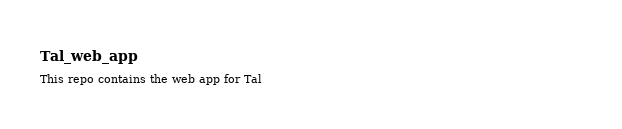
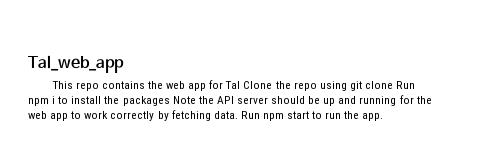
(262, 78) none -> [243,81,416,91] [28,95,432,106] [28,110,384,121] Clone the repo using git clone Run npm i to install the packages Note the API server should be up and running for the web app to work correctly by fetching data. Run npm start to run the app.

